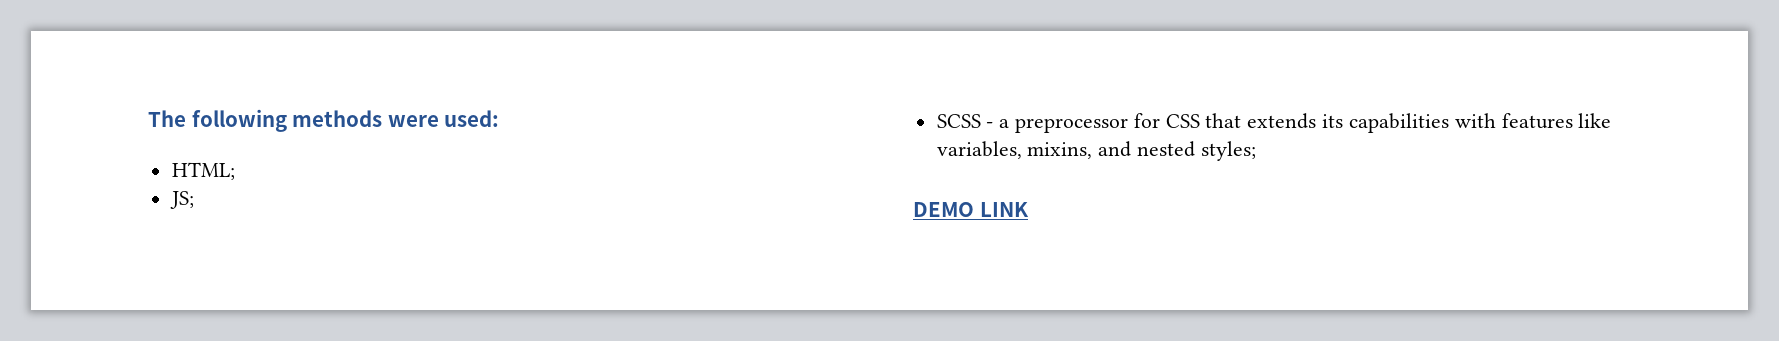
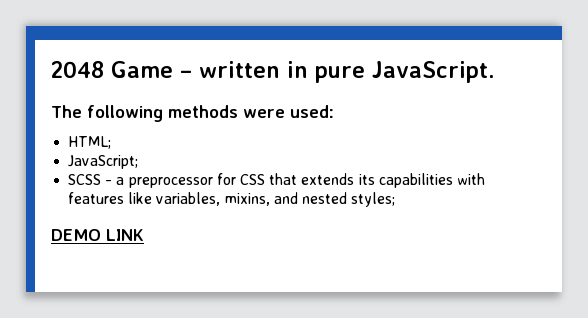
(148, 118) none -> [51,61,495,83] 2048 Game – written in pure JavaScript. //
[169,191,194,209] JS; -> [68,155,139,169] JavaScript;

